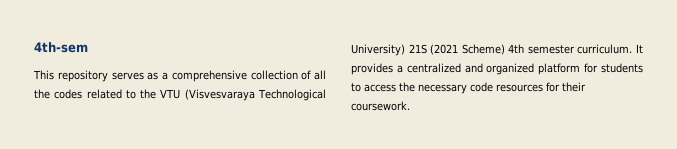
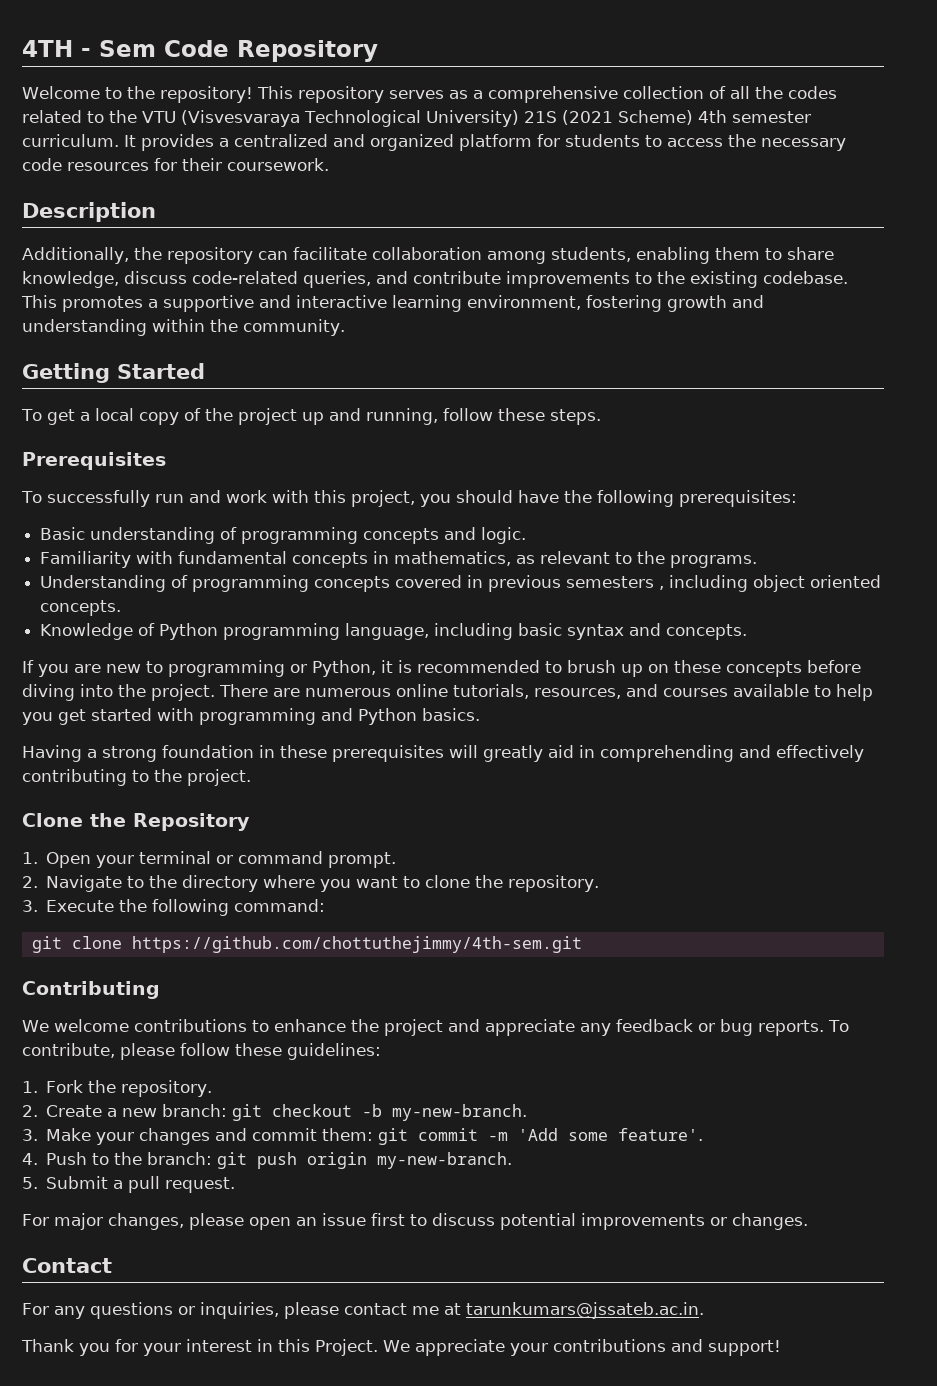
[34,42,88,53] 4th-sem // -> [22,40,378,62] [22,86,253,103] 4TH - Sem Code Repository // Welcome to the repository!
(410, 106) none -> [22,202,156,222] [22,247,834,264] [22,271,848,288] [21,295,764,312] [22,319,345,336] [22,363,205,383] [21,408,601,425] [22,452,166,470] [21,490,797,507] [40,527,527,544] [40,551,758,568] [40,575,882,592] [40,600,122,616] [40,623,748,640] [22,660,861,677] [22,684,873,701] [22,708,480,725] [22,745,864,762] [22,769,251,786] [22,813,250,831] [22,851,397,868] [22,875,600,892] [22,899,326,916] [31,936,582,953] [22,981,160,999] [22,1019,849,1036] [22,1043,381,1060] [22,1080,213,1097] [22,1104,528,1121] [22,1128,704,1145] [22,1152,513,1169] [22,1176,236,1193] [22,1213,808,1230] [22,1258,112,1273] [22,1302,704,1319] [21,1339,781,1356] // Description // Additionally, the repository can facilitate collaboration among students, enabling them to share knowledge, discuss code-related queries, and contribute improvements to the existing codebase. This promotes a supportive and interactive learning environment, fostering growth and understanding within the community. // Getting Started // To get a local copy of the project up and running, follow these steps. // Prerequisites // To successfully run and work with this project, you should have the following prerequisites: // Basic understanding of programming concepts and logic. // Familiarity with fundamental concepts in mathematics, as relevant to the programs. // Understanding of programming concepts covered in previous semesters , including object oriented concepts. // Knowledge of Python programming language, including basic syntax and concepts. // If you are new to programming or Python, it is recommended to brush up on these concepts before diving into the project. There are numerous online tutorials, resources, and courses available to help you get started with programming and Python basics. // Having a strong foundation in these prerequisites will greatly aid in comprehending and effectively contributing to the project. // Clone the Repository // 1. Open your terminal or command prompt. // 2. Navigate to the directory where you want to clone the repository. // 3. Execute the following command: // git clone https://github.com/chottuthejimmy/4th-sem.git // Contributing // We welcome contributions to enhance the project and appreciate any feedback or bug reports. To contribute, please follow these guidelines: // 1. Fork the repository. // 2. Create a new branch: git checkout -b my-new-branch. // 3. Make your changes and commit them: git commit -m 'Add some feature'. // 4. Push to the branch: git push origin my-new-branch. // 5. Submit a pull request. // For major changes, please open an issue first to discuss potential improvements or changes. // Contact // For any questions or inquiries, please contact me at tarunkumars@jssateb.ac.in. // Thank you for your interest in this Project. We appreciate your contributions and support!

